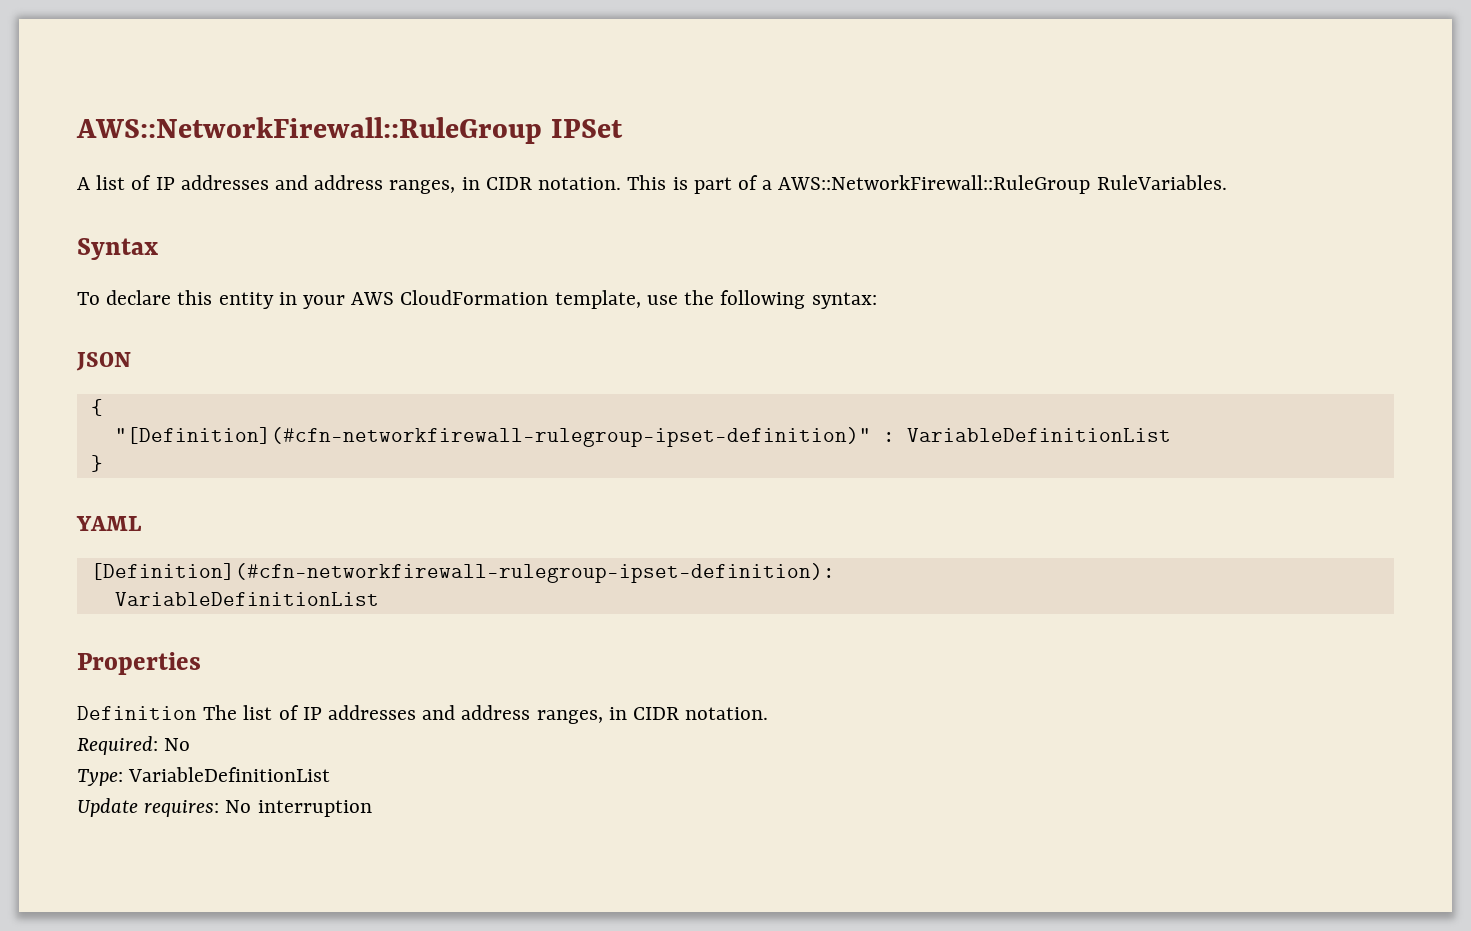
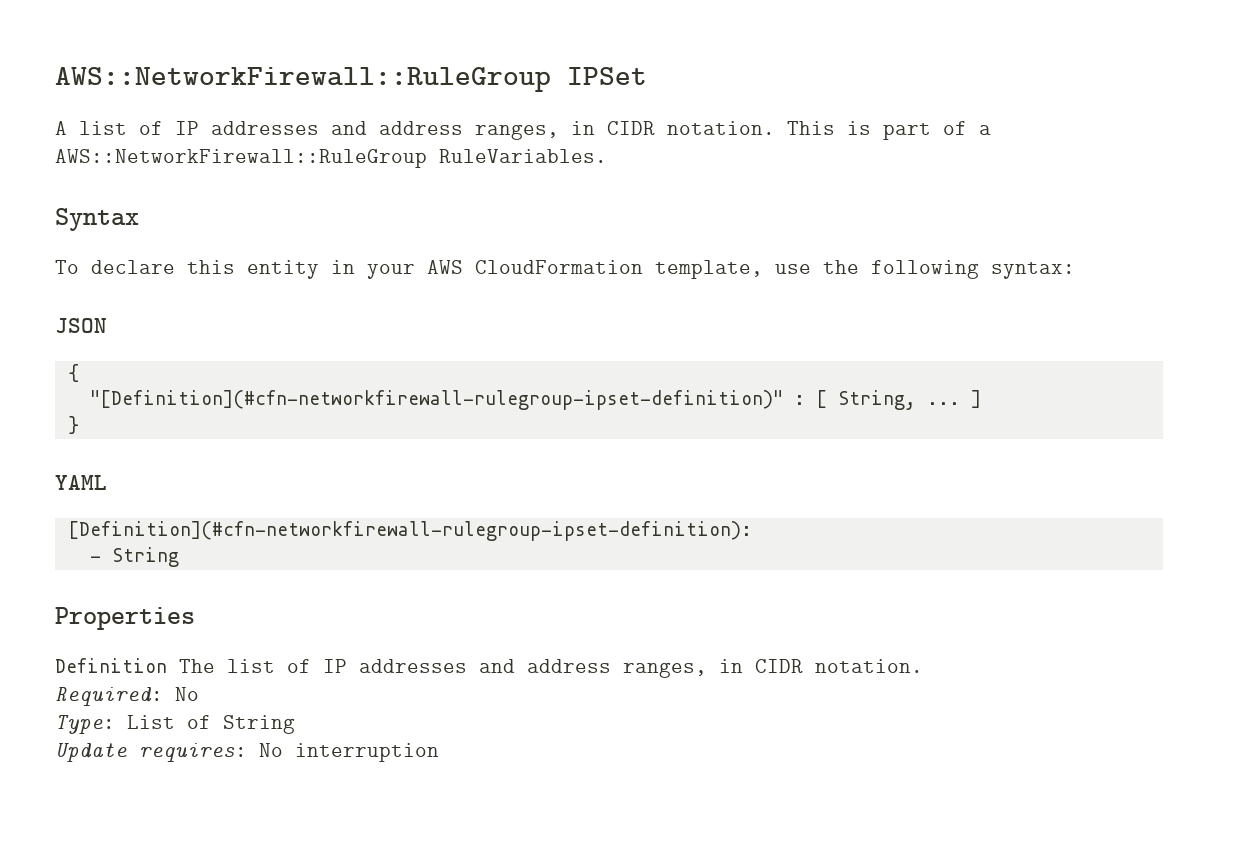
[906,428,1171,442] VariableDefinitionList -> [815,390,981,410] [ String, ... ]
[114,592,379,606] VariableDefinitionList -> [89,547,179,567] - String
[128,767,331,782] VariableDefinitionList -> [127,715,295,734] List of String

